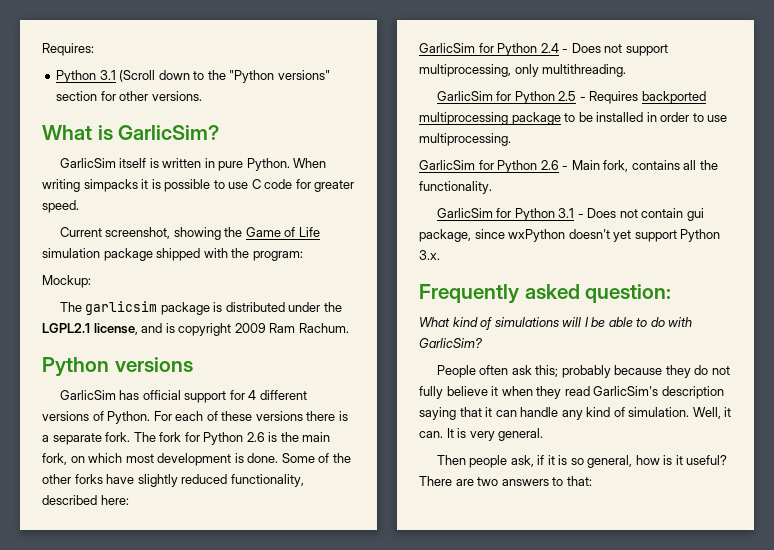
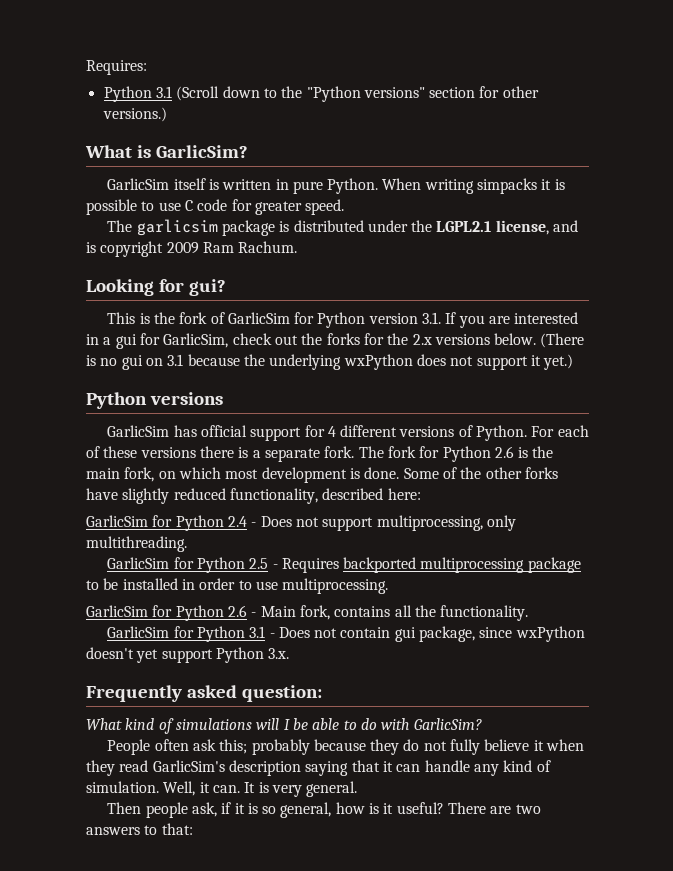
[151,91,202,101] versions. -> [102,107,167,122] versions.)
[59,227,320,240] [42,248,303,261] [42,275,91,288] // Current screenshot, showing the Game of Life simulation package shipped with the program: // Mockup: -> (345, 207) none
(349, 328) none -> [86,279,226,296] [107,312,579,328] [86,333,585,349] [86,354,574,370] // Looking for gui? // This is the fork of GarlicSim for Python version 3.1. If you are interested in a gui for GarlicSim, check out the forks for the 2.x versions below. (There is no gui on 3.1 because the underlying wxPython does not support it yet.)

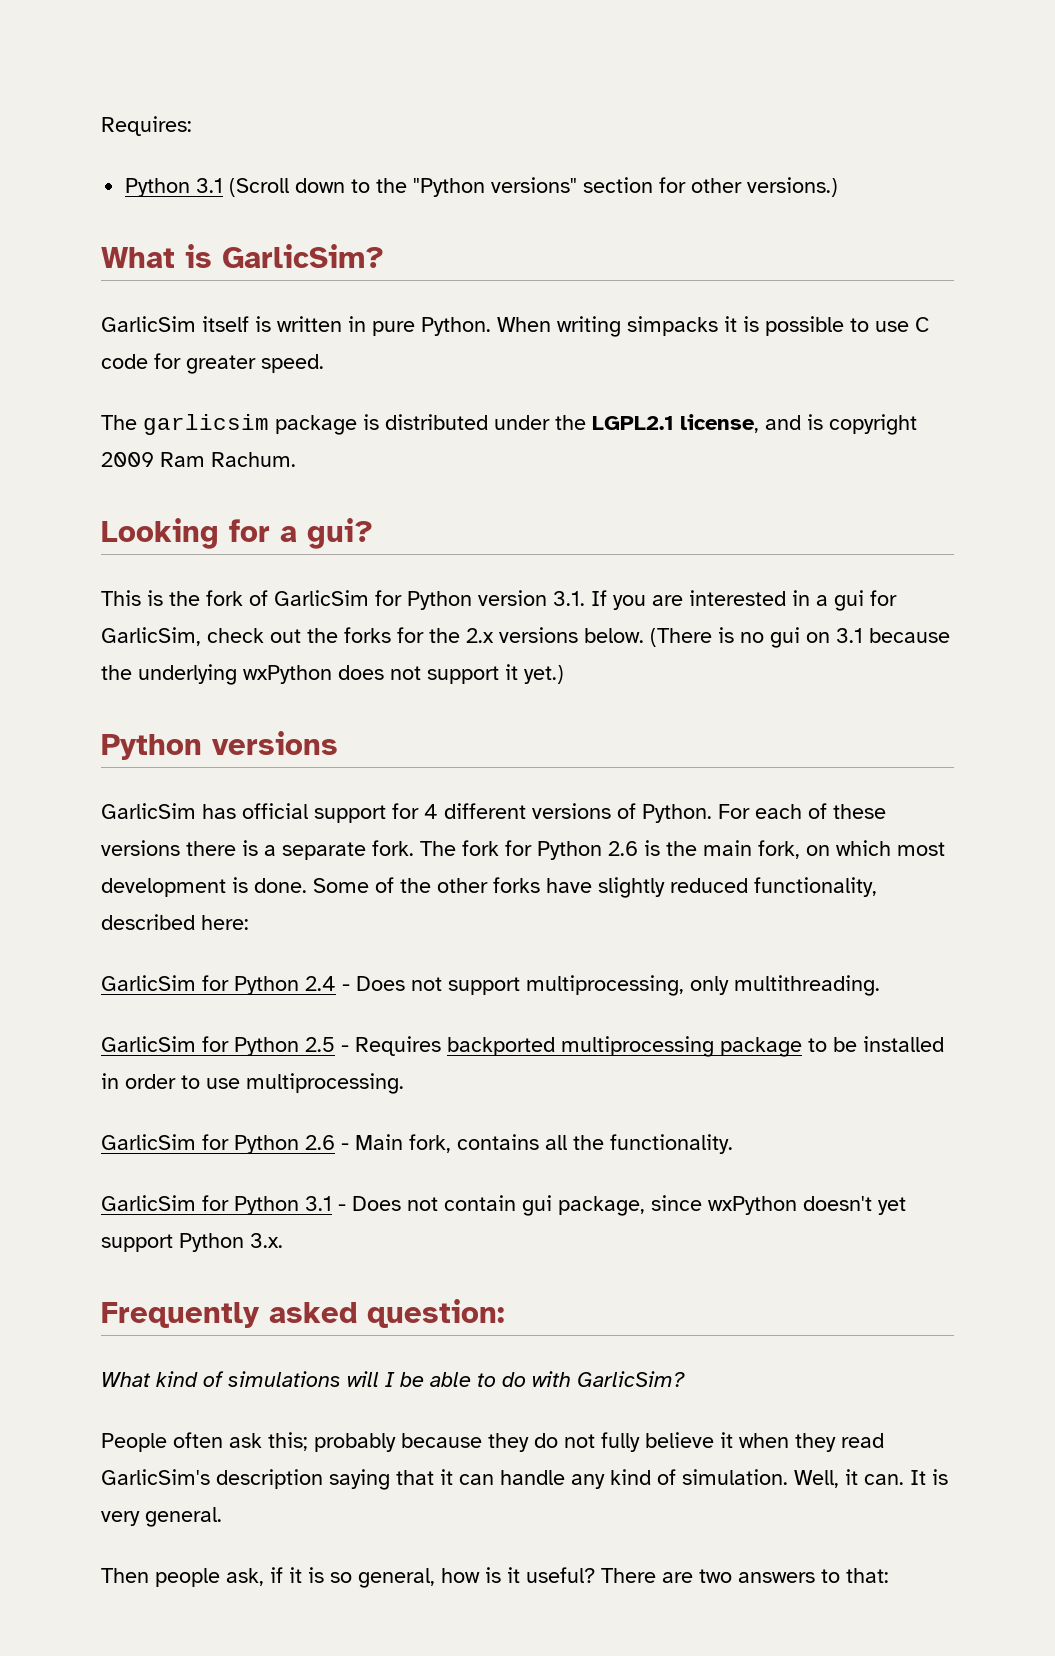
(184, 285) none -> [280,526,297,542] a

